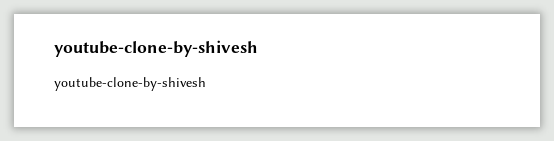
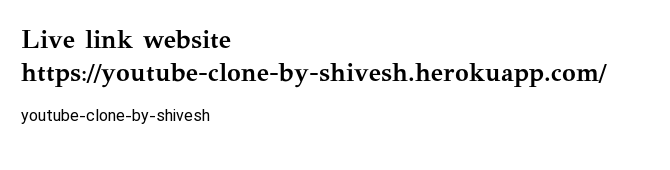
[54,40,258,57] youtube-clone-by-shivesh -> [21,30,231,49] [21,63,607,88] Live link website https://youtube-clone-by-shivesh.herokuapp.com/

